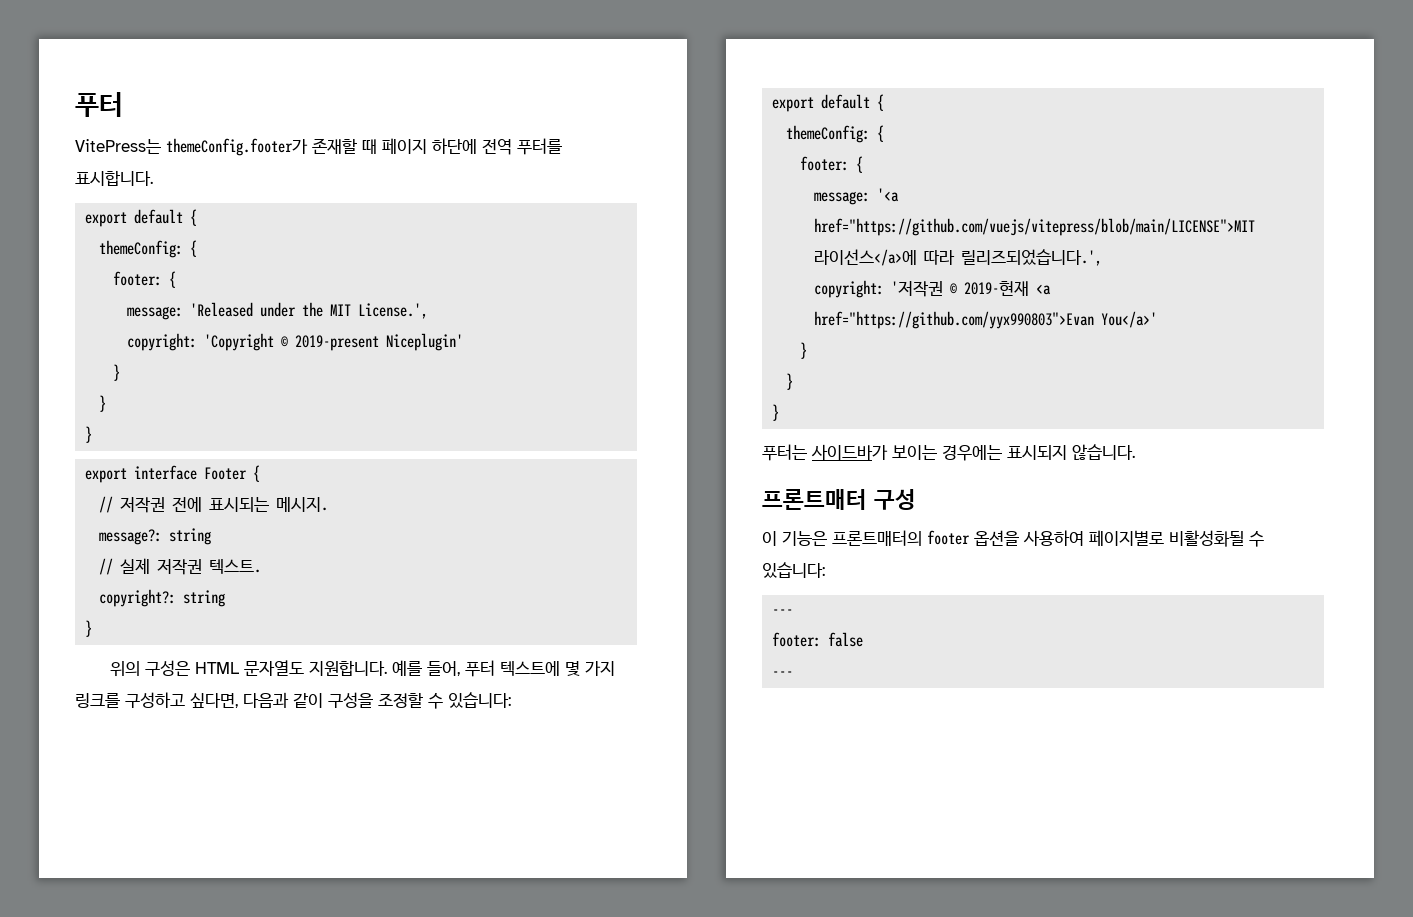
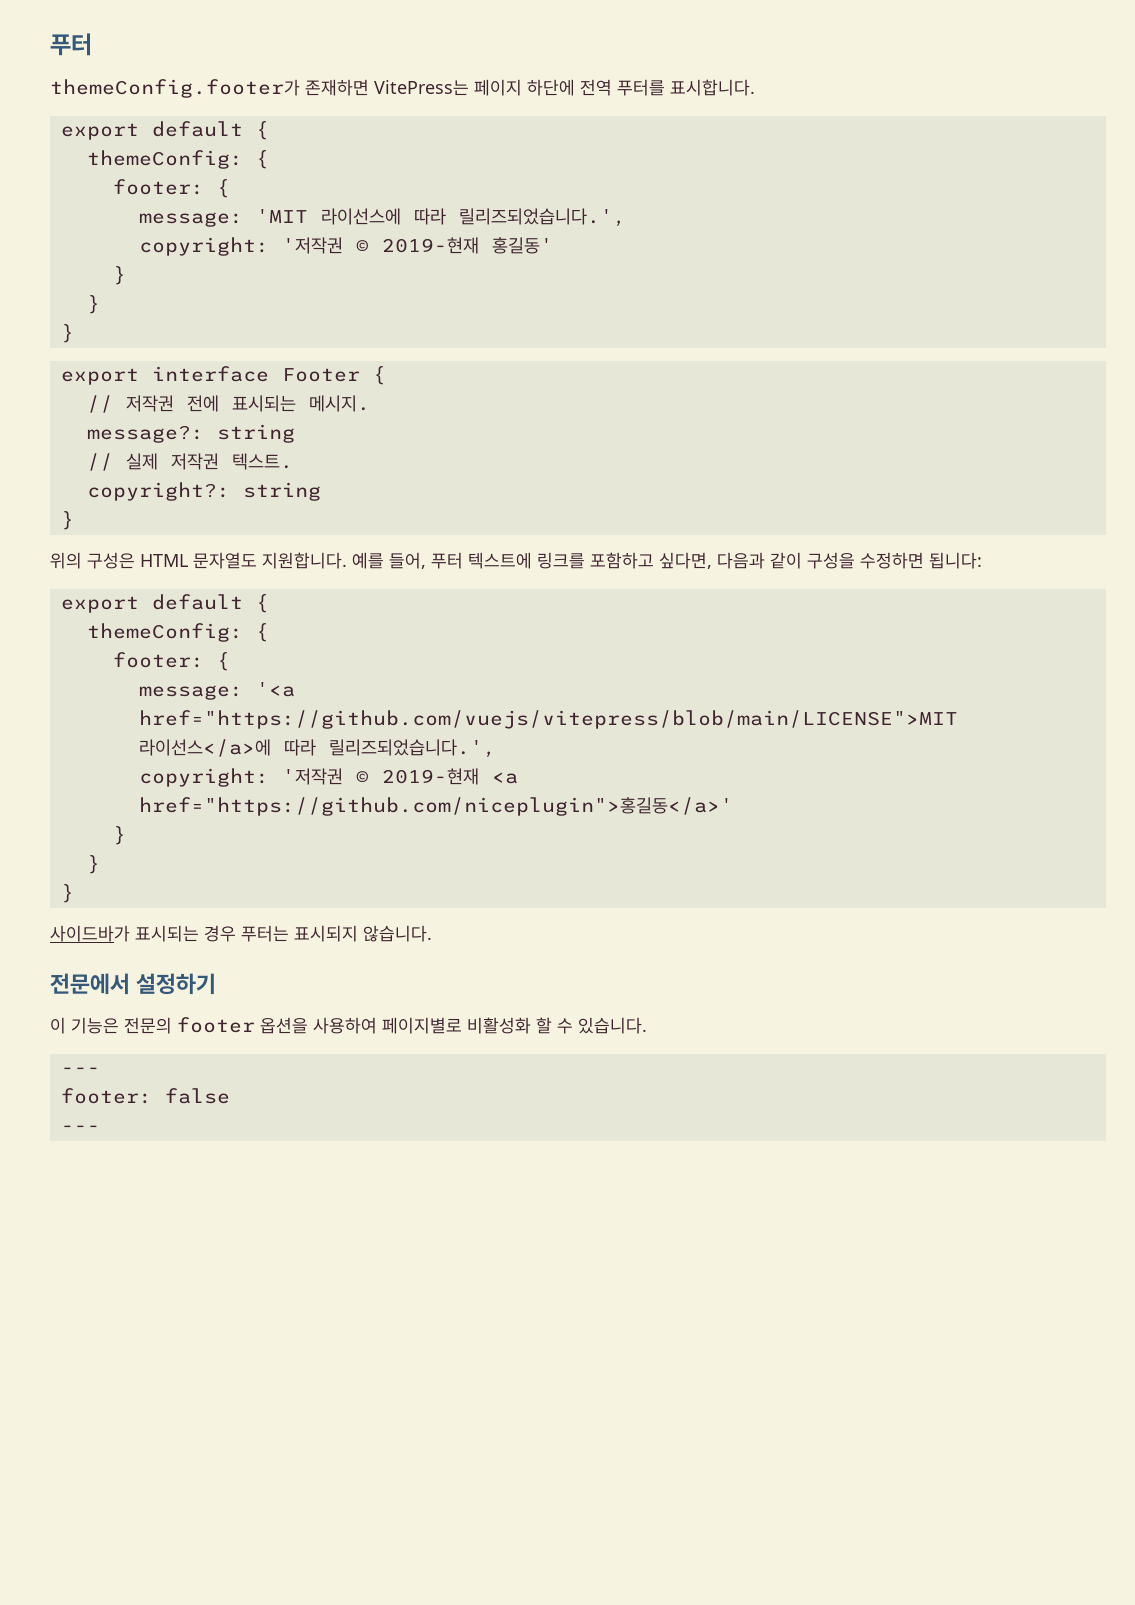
[75,138,377,156] VitePress는 themeConfig.footer가 존재할 때 -> [50,79,469,98] themeConfig.footer가 존재하면 VitePress는
[190,302,429,319] [127,333,464,351] 'Released under the MIT License.', // copyright: 'Copyright © 2019-present Niceplugin' -> [255,208,626,227] [138,237,553,256] 'MIT 라이선스에 따라 릴리즈되었습니다.', // copyright: '저작권 © 2019-현재 홍길동'
[565,661,616,676] [75,692,185,708] 몇 가지 링크를 구성하고 -> [537,552,654,569] 링크를 포함하고
[378,692,511,709] 조정할 수 있습니다: -> [860,552,982,569] 수정하면 됩니다:
[814,311,1158,329] [800,342,808,359] [786,373,794,390] [772,404,780,421] [762,444,1002,461] href="https://github.com/yyx990803">Evan You</a>' // } // } // } // 푸터는 사이드바가 보이는 경우에는 -> [138,797,733,816] [112,826,126,845] [86,855,100,874] [60,884,74,903] [50,925,289,942] href="https://github.com/niceplugin">홍길동</a>' // } // } // } // 사이드바가 표시되는 경우 푸터는
[762,489,916,510] 프론트매터 구성 -> [50,973,217,995] 전문에서 설정하기
[832,530,922,546] 프론트매터의 -> [124,1017,172,1034] 전문의
[1169,530,1264,547] [762,562,825,578] 비활성화될 수 있습니다: -> [467,1017,647,1034] 비활성화 할 수 있습니다.

